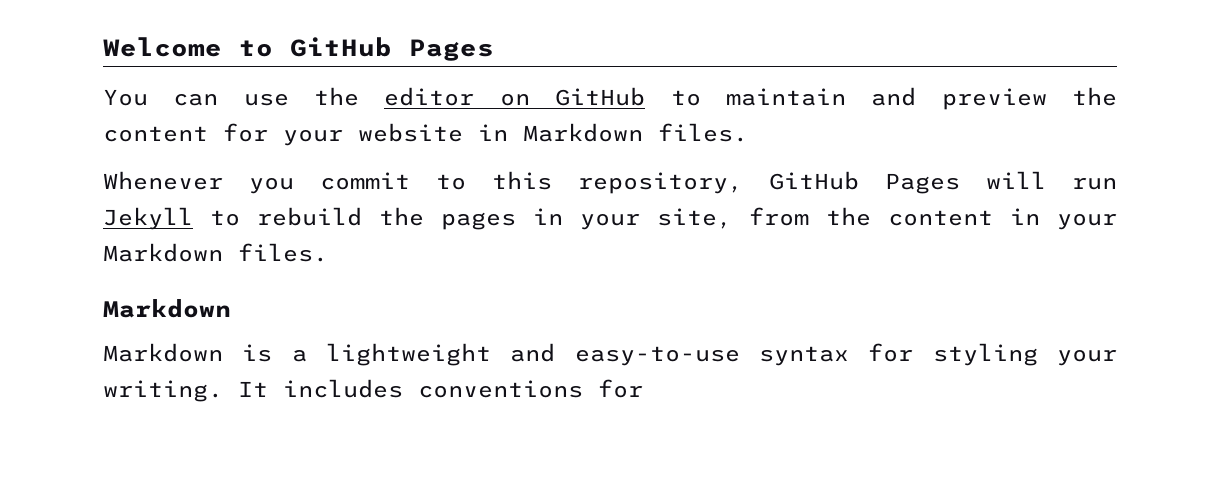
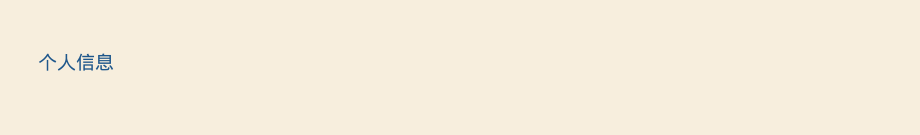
[103,37,494,61] [103,87,1117,110] [103,123,748,146] [103,171,1117,194] [103,207,1117,230] [103,243,328,262] [103,299,231,318] [103,343,1117,366] [103,379,643,402] Welcome to GitHub Pages // You can use the editor on GitHub to maintain and preview the content for your website in Markdown files. // Whenever you commit to this repository, GitHub Pages will run Jekyll to rebuild the pages in your site, from the content in your Markdown files. // Markdown // Markdown is a lightweight and easy-to-use syntax for styling your writing. It includes conventions for -> [38,53,114,71] 个人信息

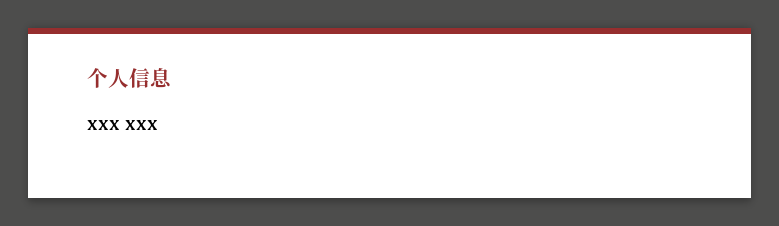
(114, 62) none -> [87,120,159,130] // xxx xxx

